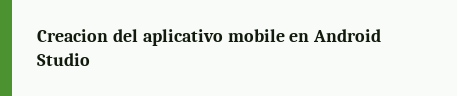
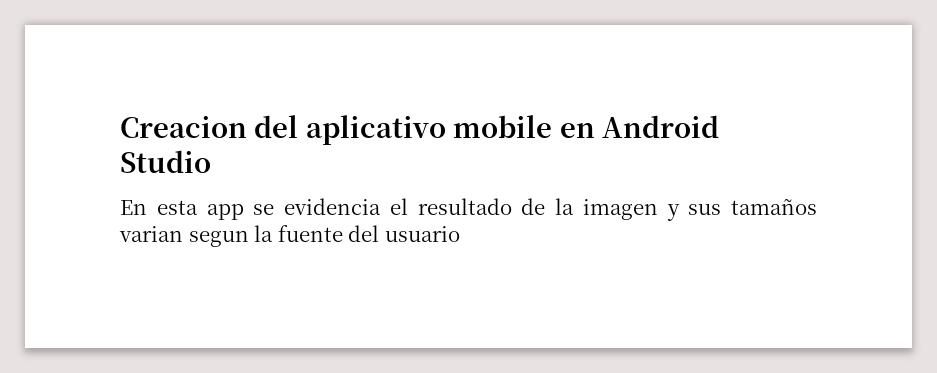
(90, 59) none -> [120,198,817,221] [119,225,460,247] // En esta app se evidencia el resultado de la imagen y sus tamaños varian segun la fuente del usuario

